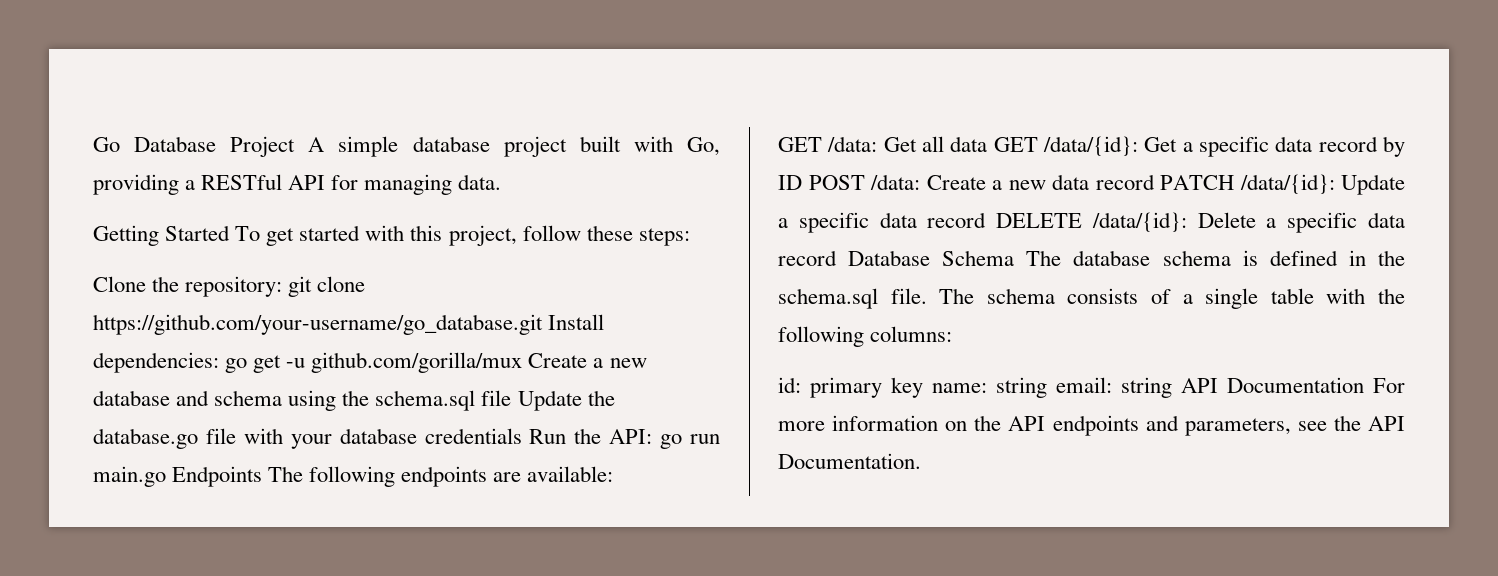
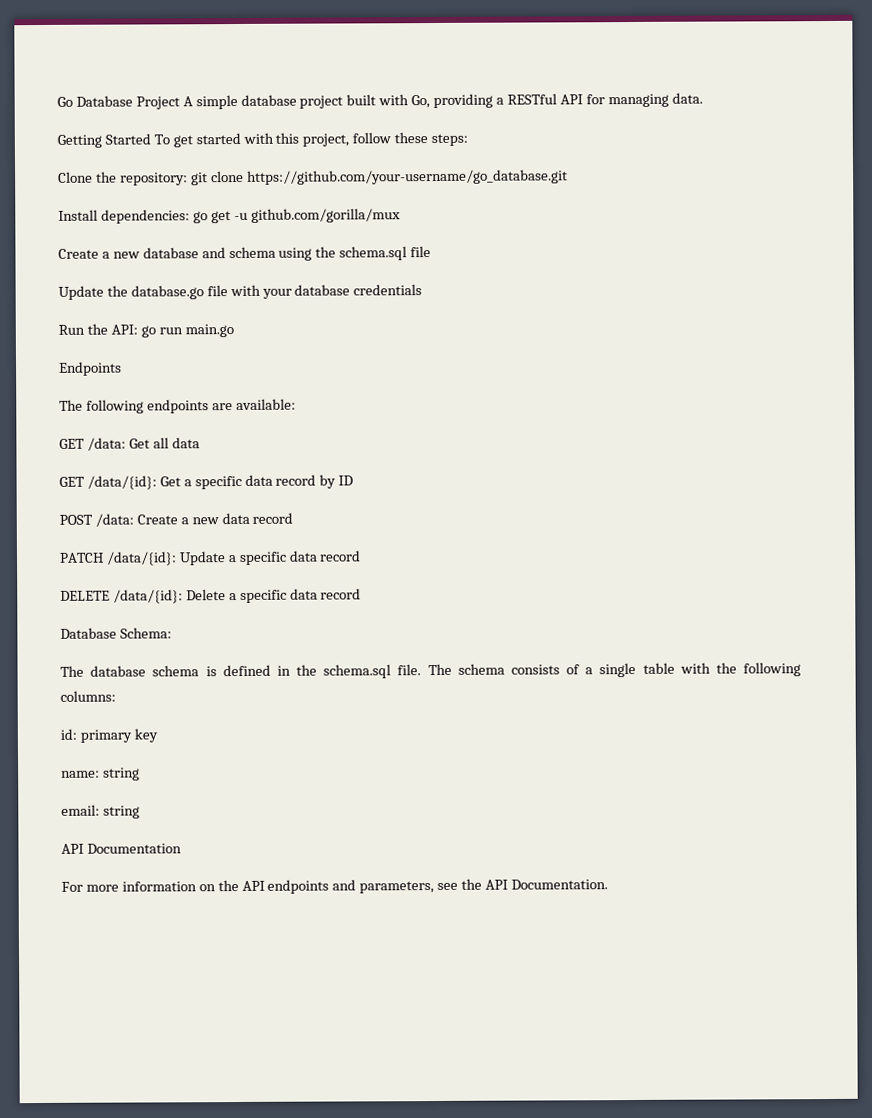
(543, 324) none -> (568, 177) //
(523, 362) none -> (401, 215) //
(512, 398) none -> (432, 252) //
(522, 436) none -> (423, 290) //
(166, 476) none -> (234, 331) //
(263, 476) none -> (122, 368) //
(988, 144) none -> (200, 443) //
(802, 182) none -> (354, 480) //
(1155, 182) none -> (294, 518) //
(987, 220) none -> (362, 556) //
[848,250,1015,266] Database Schema -> [60,627,172,639] // Database Schema: //
(923, 387) none -> (158, 735) //
(1047, 387) none -> (140, 774) //
(1172, 387) none -> (140, 812) //
(1364, 385) none -> (182, 848) //

